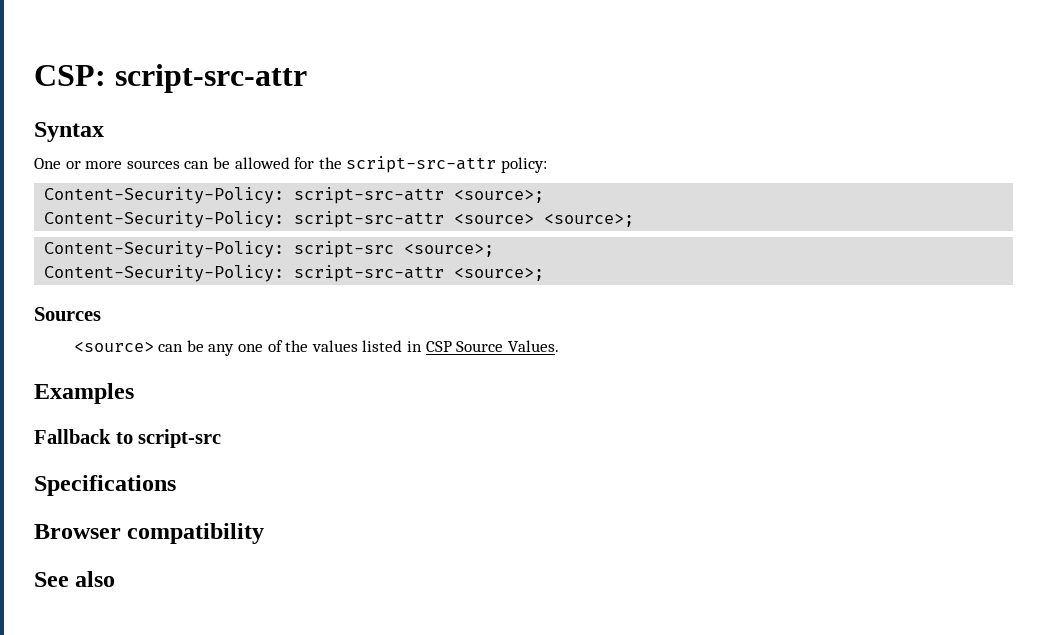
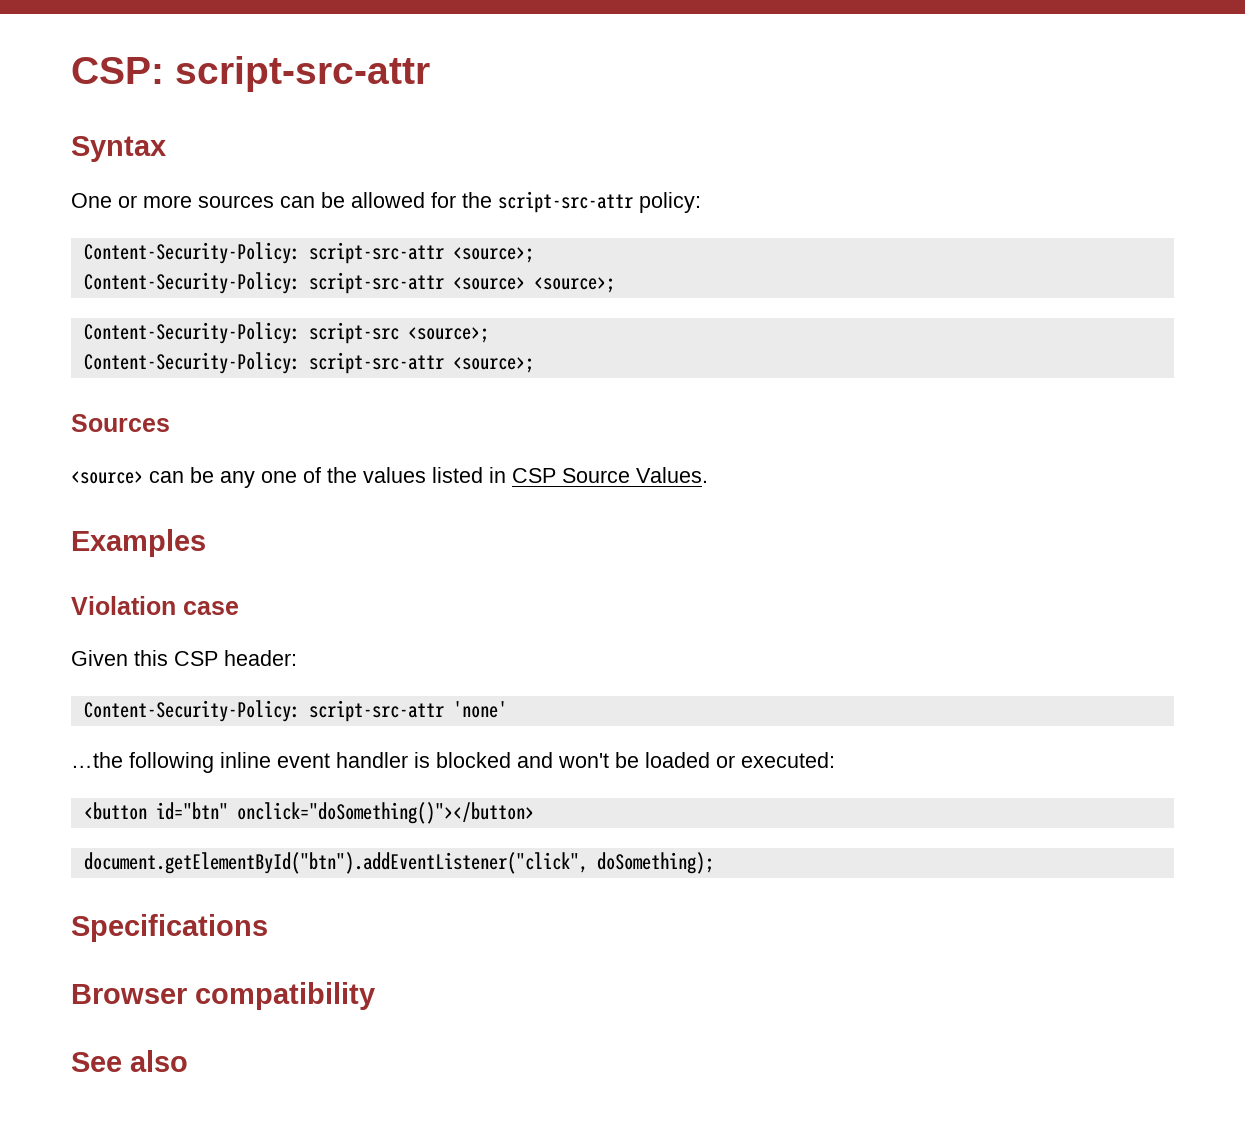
[34,429,222,448] Fallback to script-src -> [71,596,239,615] [71,650,297,666] [83,700,507,722] [71,752,835,773] [83,802,534,824] [83,852,714,874] Violation case // Given this CSP header: // Content-Security-Policy: script-src-attr 'none' // …the following inline event handler is blocked and won't be loaded or executed: // <button id="btn" onclick="doSomething()"></button> // document.getElementById("btn").addEventListener("click", doSomething);

